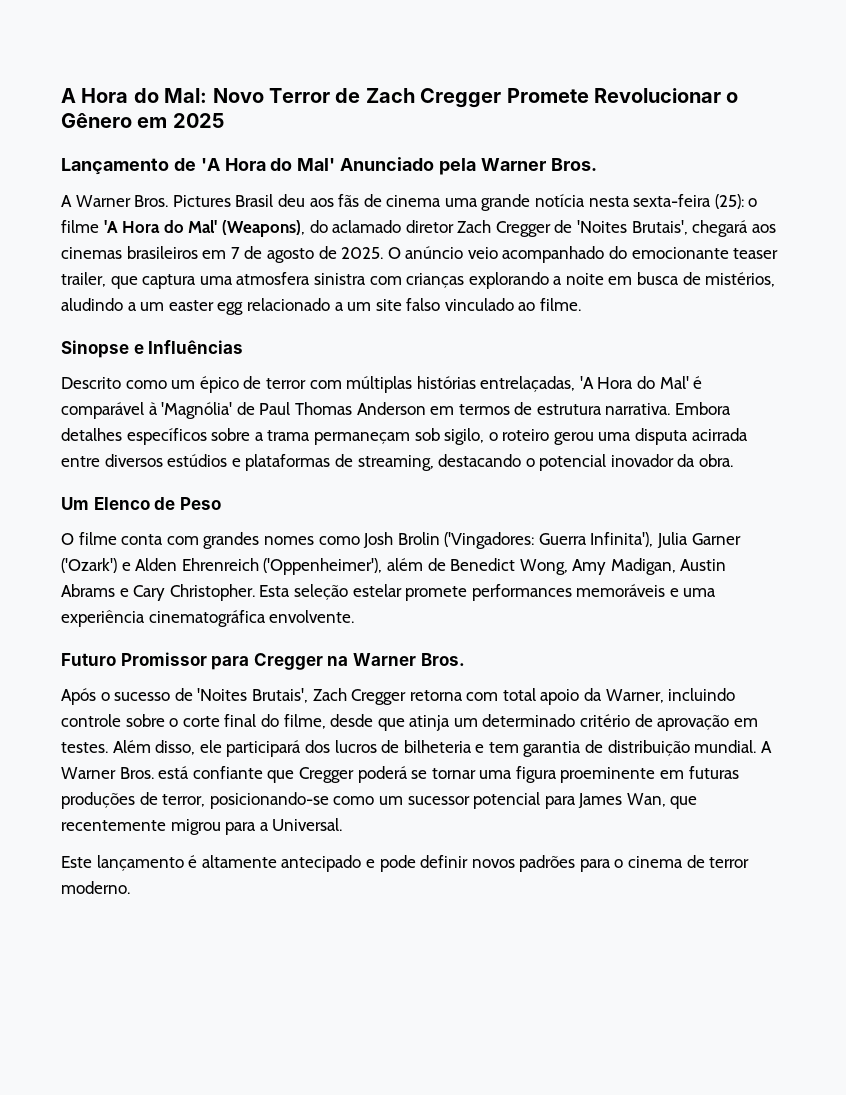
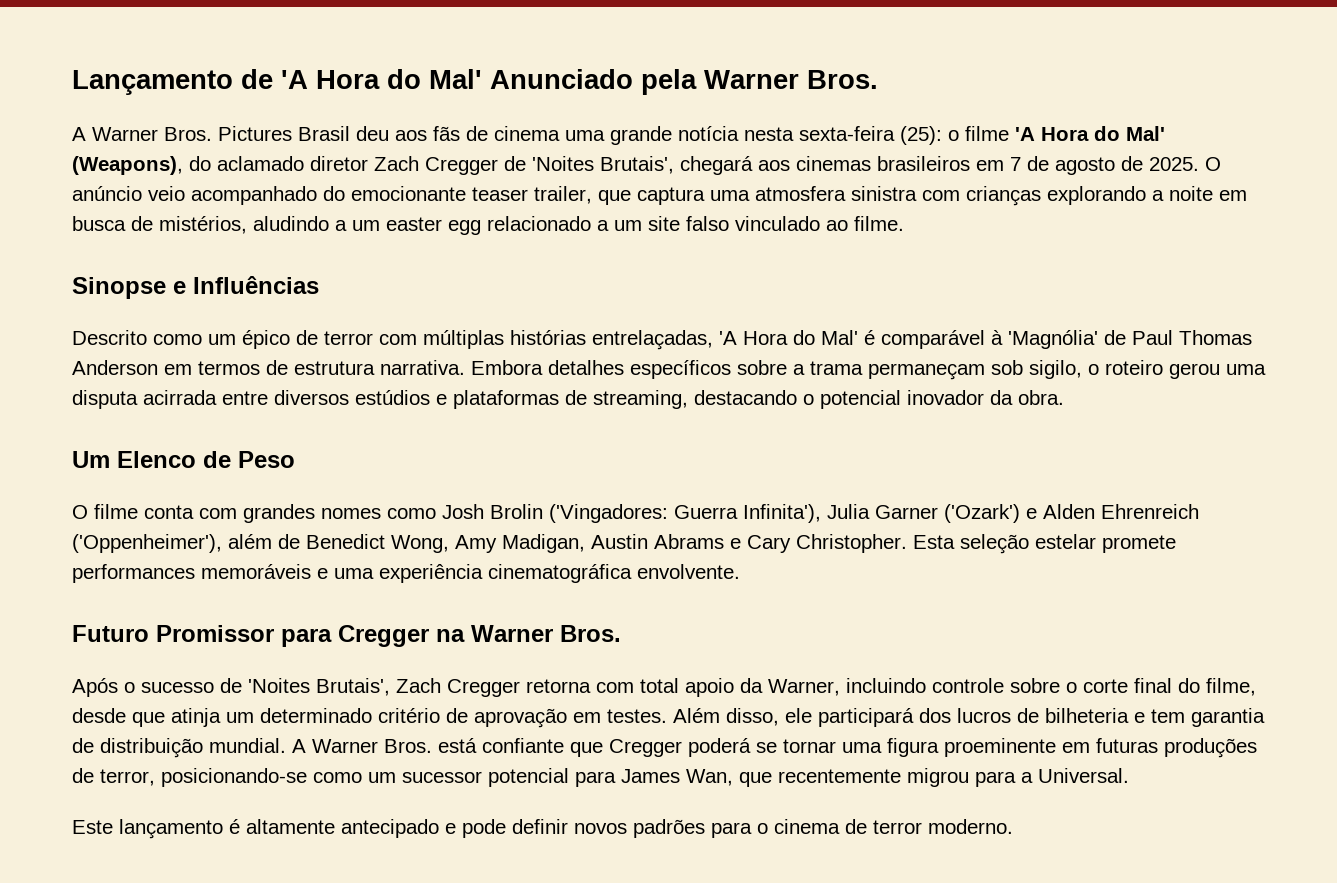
[61,88,739,108] [61,113,224,128] A Hora do Mal: Novo Terror de Zach Cregger Promete Revolucionar o Gênero em 2025 // -> (72, 82) none

